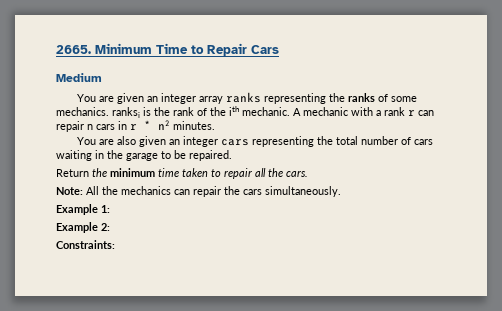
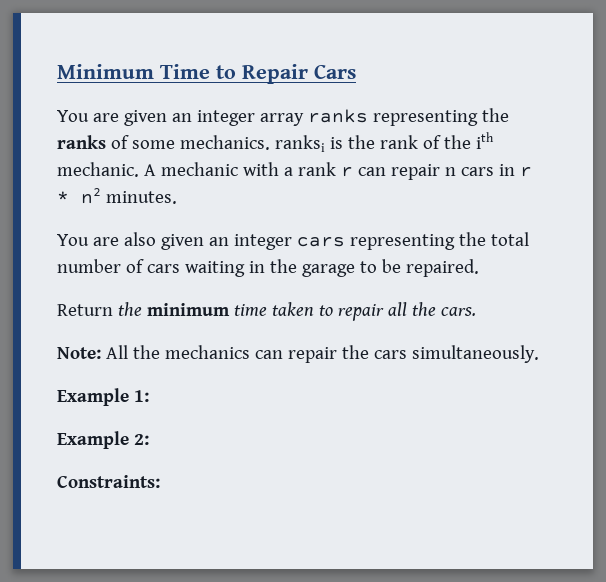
[56,45,91,54] 2665. -> (57, 71) none
[56,73,102,82] // Medium -> (356, 71) none

